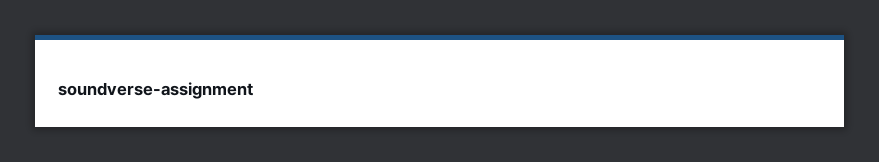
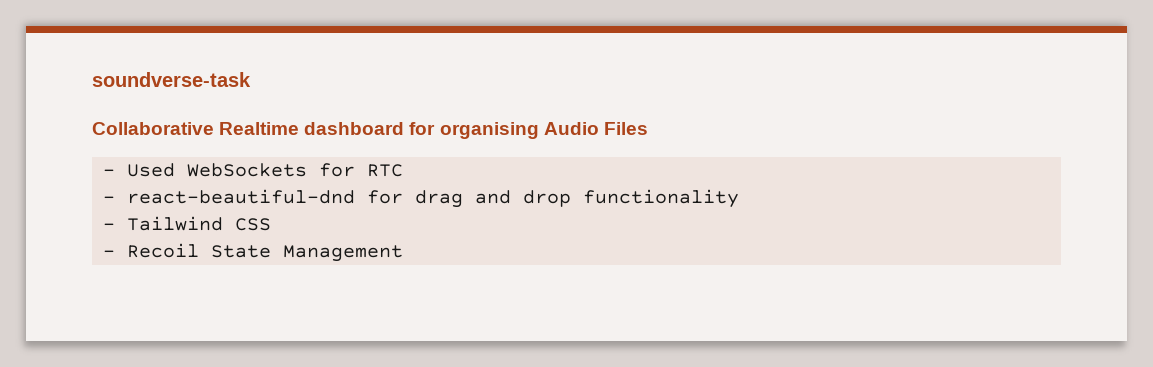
[58,82,253,99] soundverse-assignment -> [92,72,251,87] [92,122,648,139] [102,163,403,177] [102,189,739,208] [102,216,271,231] [102,243,403,262] soundverse-task // Collaborative Realtime dashboard for organising Audio Files // - Used WebSockets for RTC // - react-beautiful-dnd for drag and drop functionality // - Tailwind CSS // - Recoil State Management

